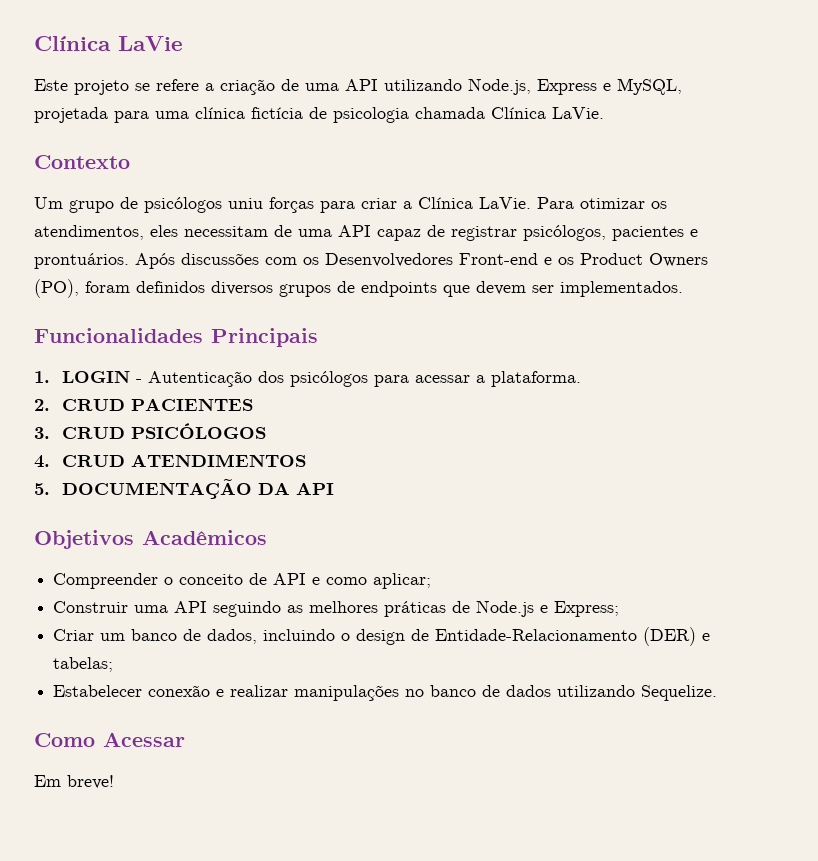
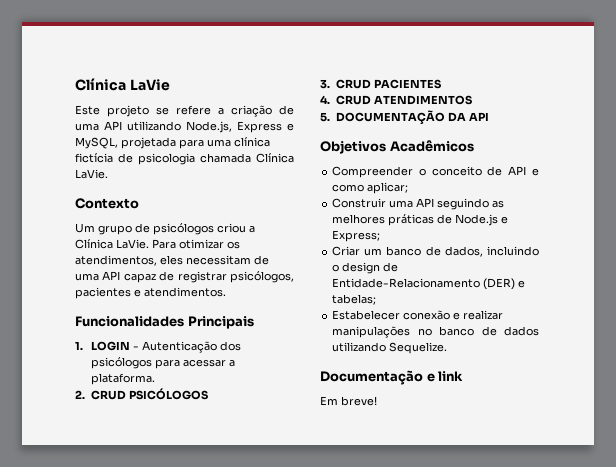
[228,197,397,213] uniu forças para criar -> [217,223,246,233] criou
[34,253,708,269] [34,279,683,298] prontuários. Após discussões com os Desenvolvedores Front-end e os Product Owners (PO), foram definidos diversos grupos de endpoints que devem ser implementados. -> [144,287,226,297] atendimentos.
[131,398,254,411] PACIENTES -> [129,388,209,400] PSICÓLOGOS
[131,423,267,439] PSICÓLOGOS -> [374,79,442,89] PACIENTES
[34,732,185,747] Como Acessar -> [320,370,464,385] Documentação e link

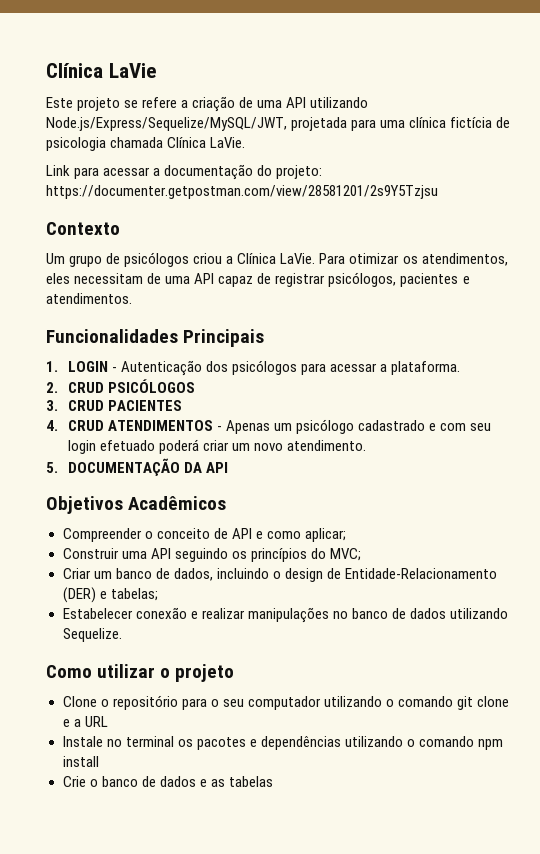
[186,121,294,133] [75,137,118,149] Node.js, Express e MySQL, -> [46,117,287,131] Node.js/Express/Sequelize/MySQL/JWT,
(108, 174) none -> [46,164,323,180] [46,185,438,199] // Link para acessar a documentação do projeto: https://documenter.getpostman.com/view/28581201/2s9Y5Tzjsu
(473, 100) none -> [216,419,491,434] [67,439,366,454] - Apenas um psicólogo cadastrado e com seu login efetuado poderá criar um novo atendimento.
[492,200,505,208] [332,214,509,226] [332,230,381,242] as melhores práticas de Node.js e Express; -> [231,548,361,562] os princípios do MVC;
[320,370,464,385] [320,396,377,406] Documentação e link // Em breve! -> [46,664,235,682] [62,695,510,710] [62,716,108,727] [62,736,504,750] [62,756,99,767] [62,776,273,787] Como utilizar o projeto // Clone o repositório para o seu computador utilizando o comando git clone e a URL // Instale no terminal os pacotes e dependências utilizando o comando npm install // Crie o banco de dados e as tabelas

